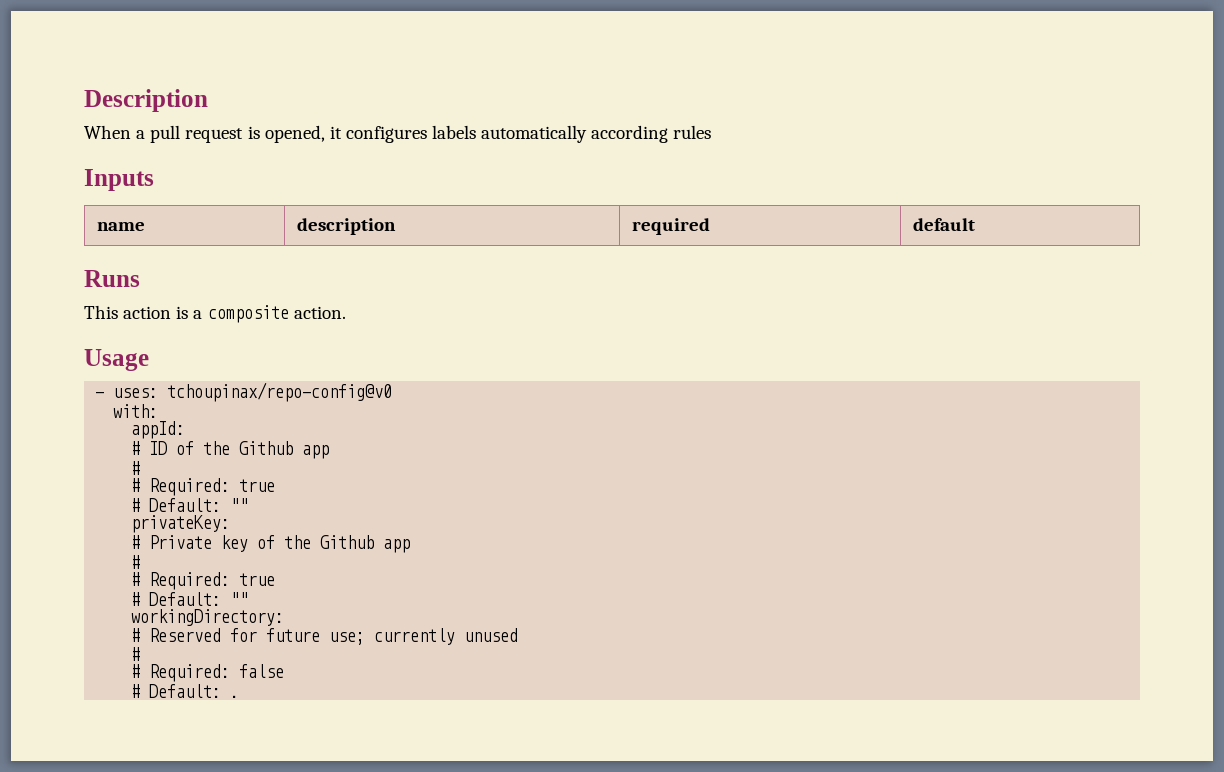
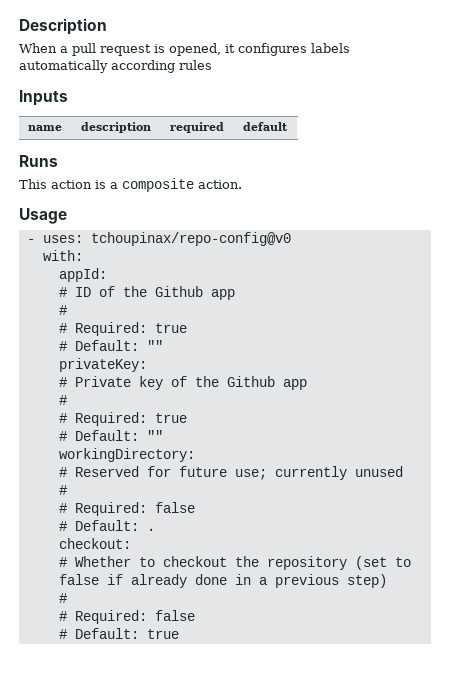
(240, 696) none -> [58,538,131,549] [58,556,411,570] [58,574,387,588] [58,593,67,603] [58,610,195,624] [58,628,179,639] // checkout: // # Whether to checkout the repository (set to false if already done in a previous step) // # // # Required: false // # Default: true

